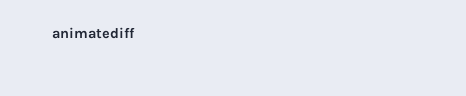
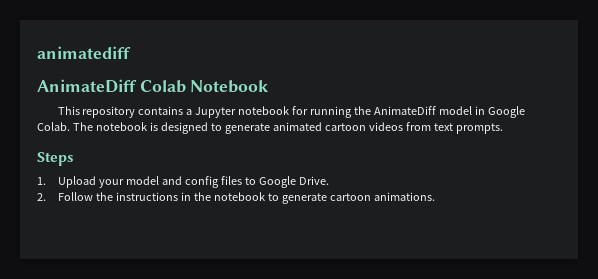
(135, 33) none -> [37,79,270,93] [57,106,526,118] [37,122,503,134] [37,152,74,166] [37,176,329,188] [37,192,435,204] // AnimateDiff Colab Notebook // This repository contains a Jupyter notebook for running the AnimateDiff model in Google Colab. The notebook is designed to generate animated cartoon videos from text prompts. // Steps // 1. Upload your model and config files to Google Drive. // 2. Follow the instructions in the notebook to generate cartoon animations.

